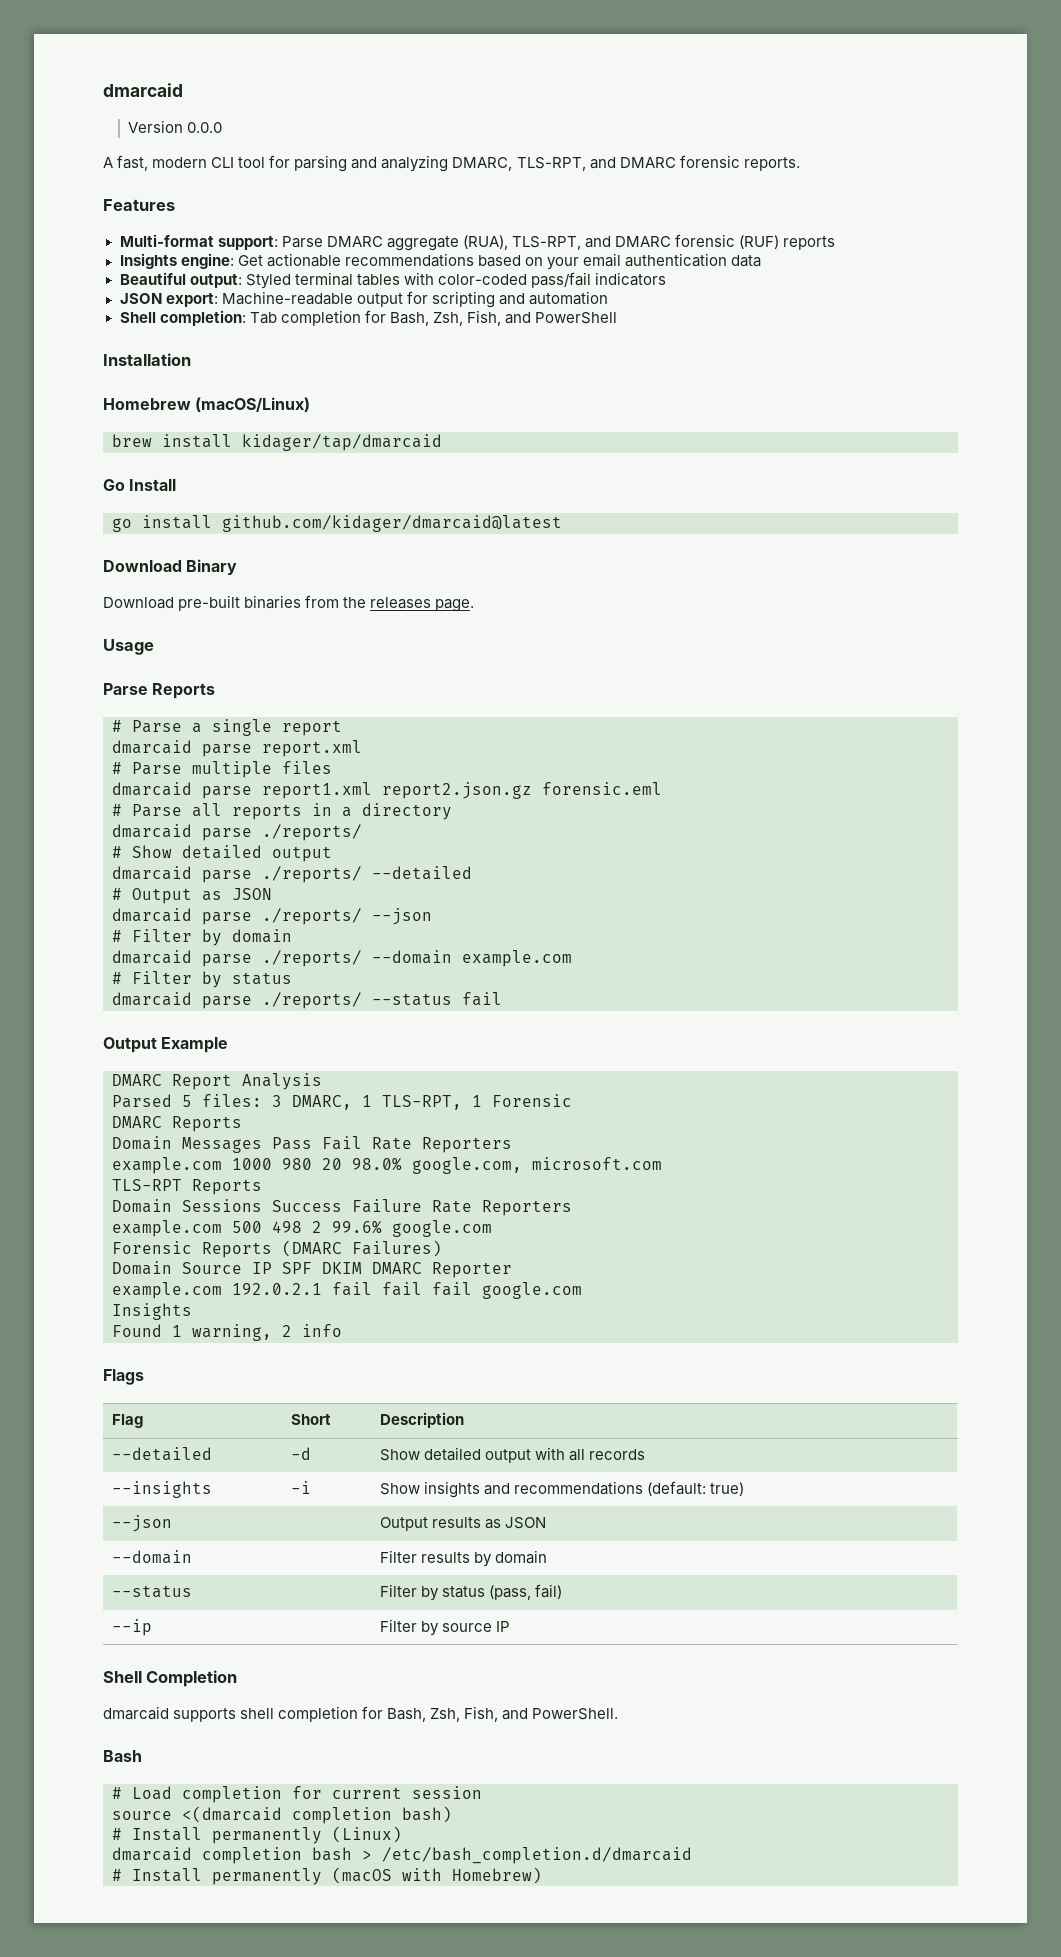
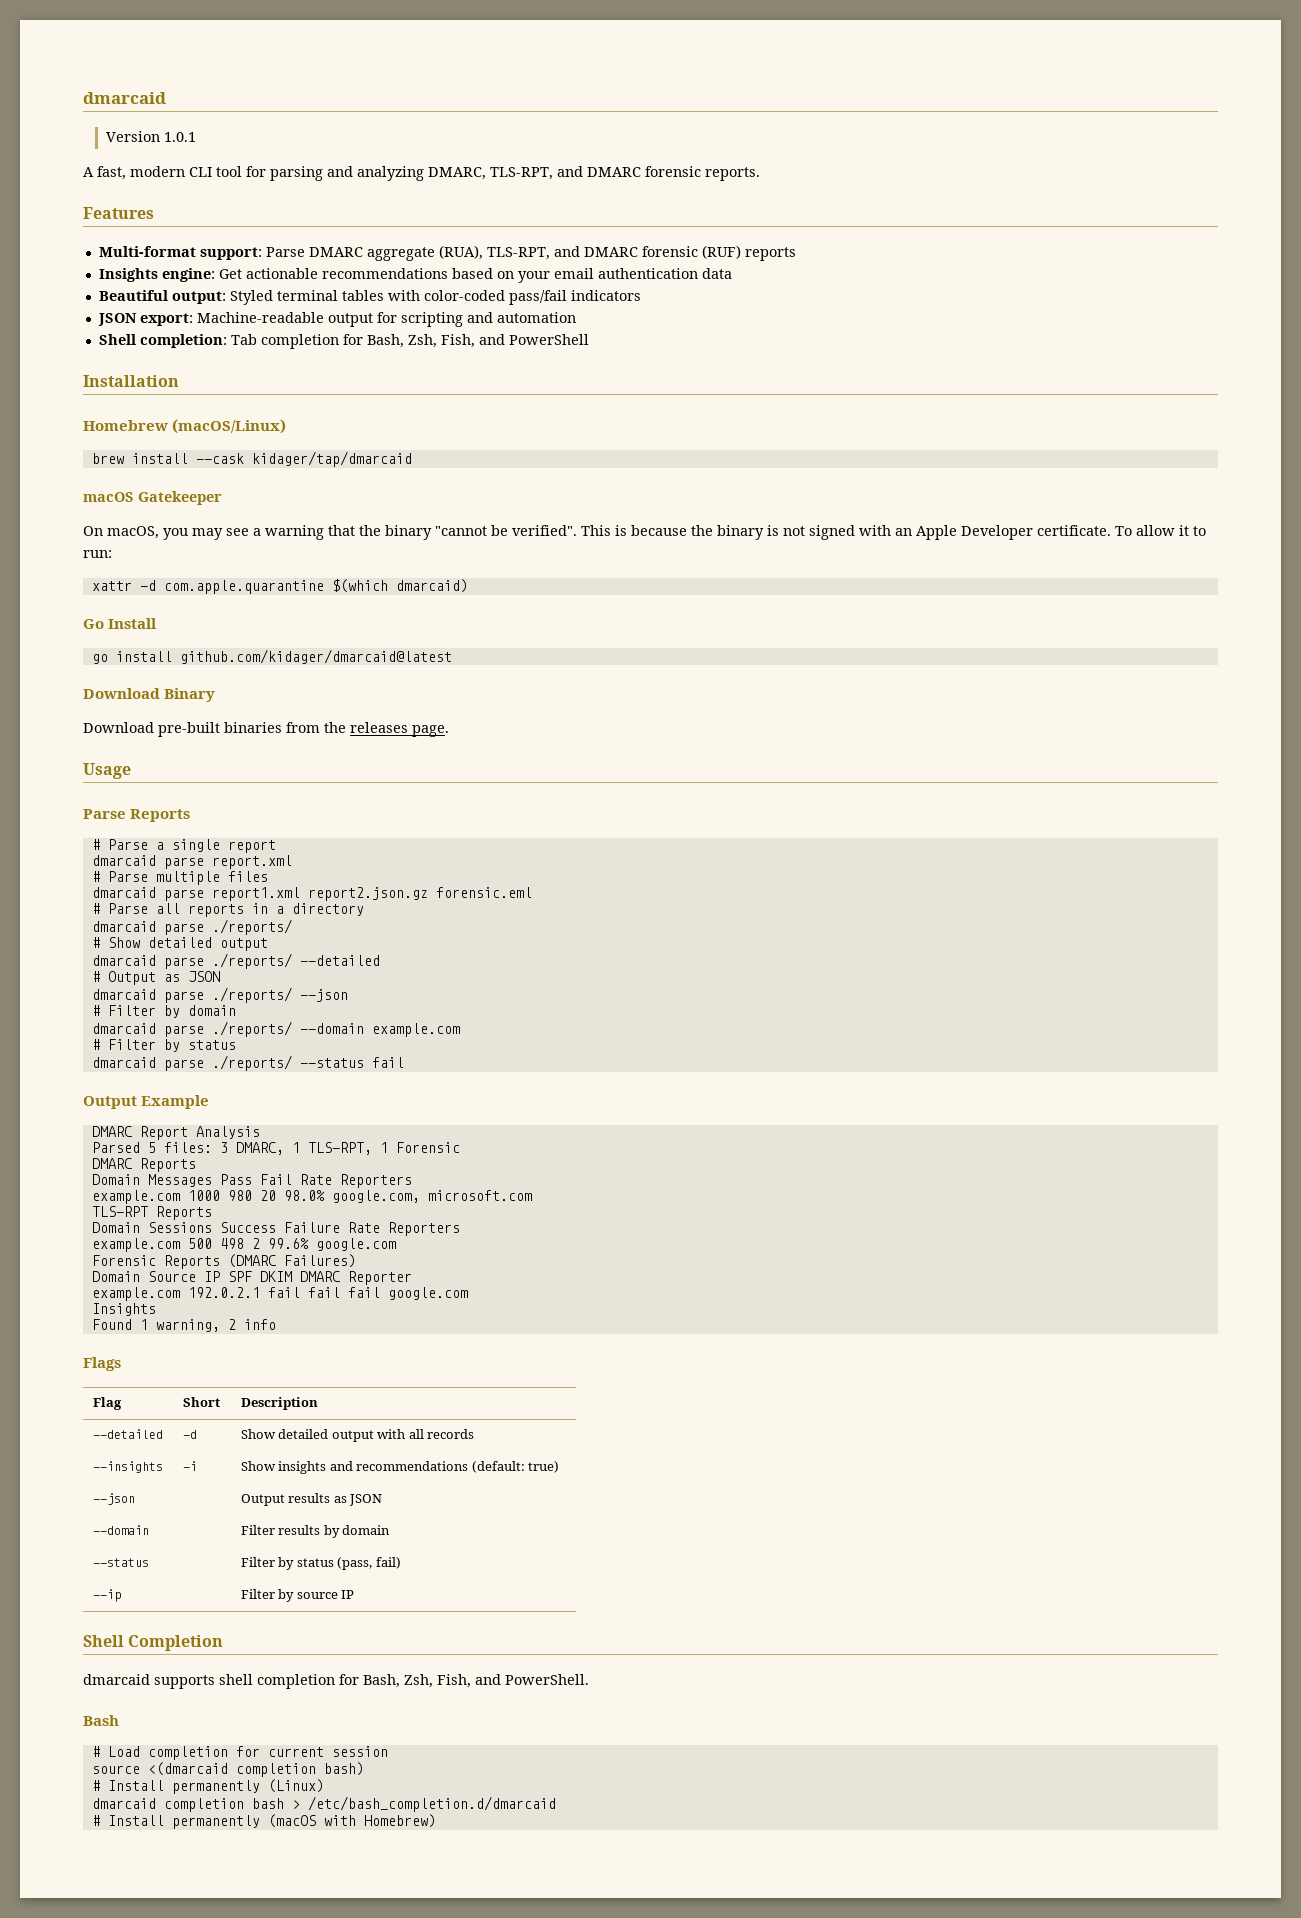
[187,122,223,133] 0.0.0 -> [163,132,196,142] 1.0.1
(232, 441) none -> [195,453,244,464] --cask
(442, 442) none -> [83,491,222,505] [83,525,1206,540] [83,550,112,558] [91,579,468,594] // macOS Gatekeeper // On macOS, you may see a warning that the binary "cannot be verified". This is because the binary is not signed with an Apple Developer certificate. To allow it to run: // xattr -d com.apple.quarantine $(which dmarcaid)

